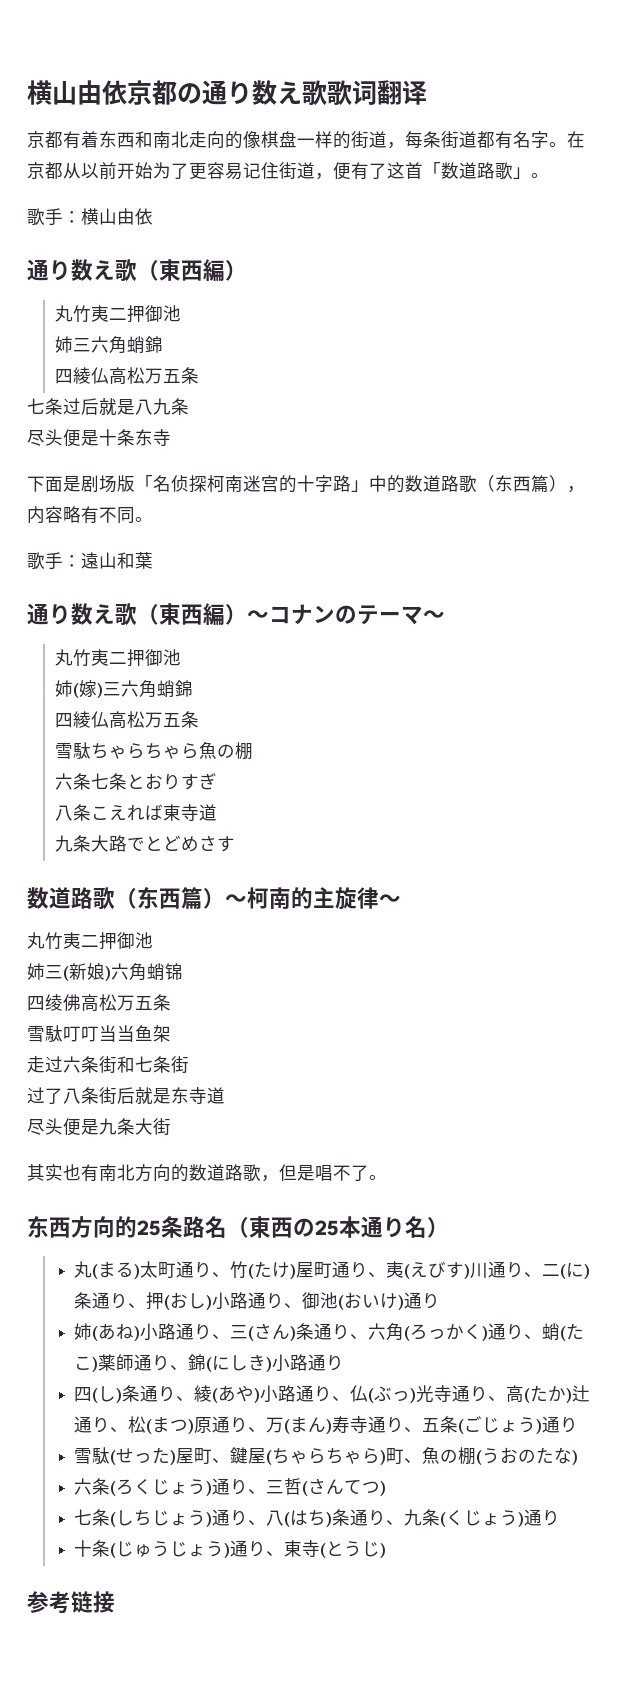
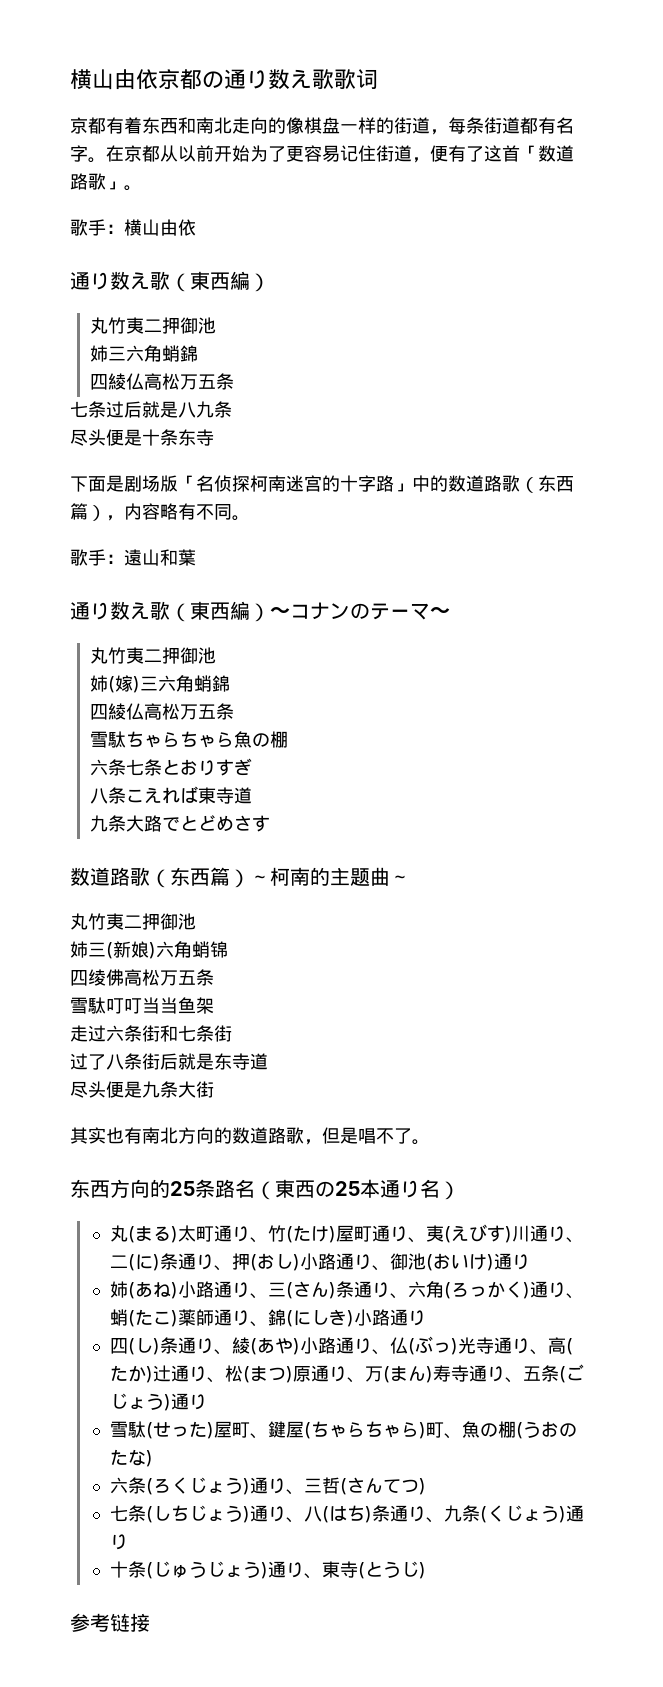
[377,80,427,105] 翻译 -> (378, 79) none
[335,887,379,910] 旋律 -> [350,867,390,886] 题曲

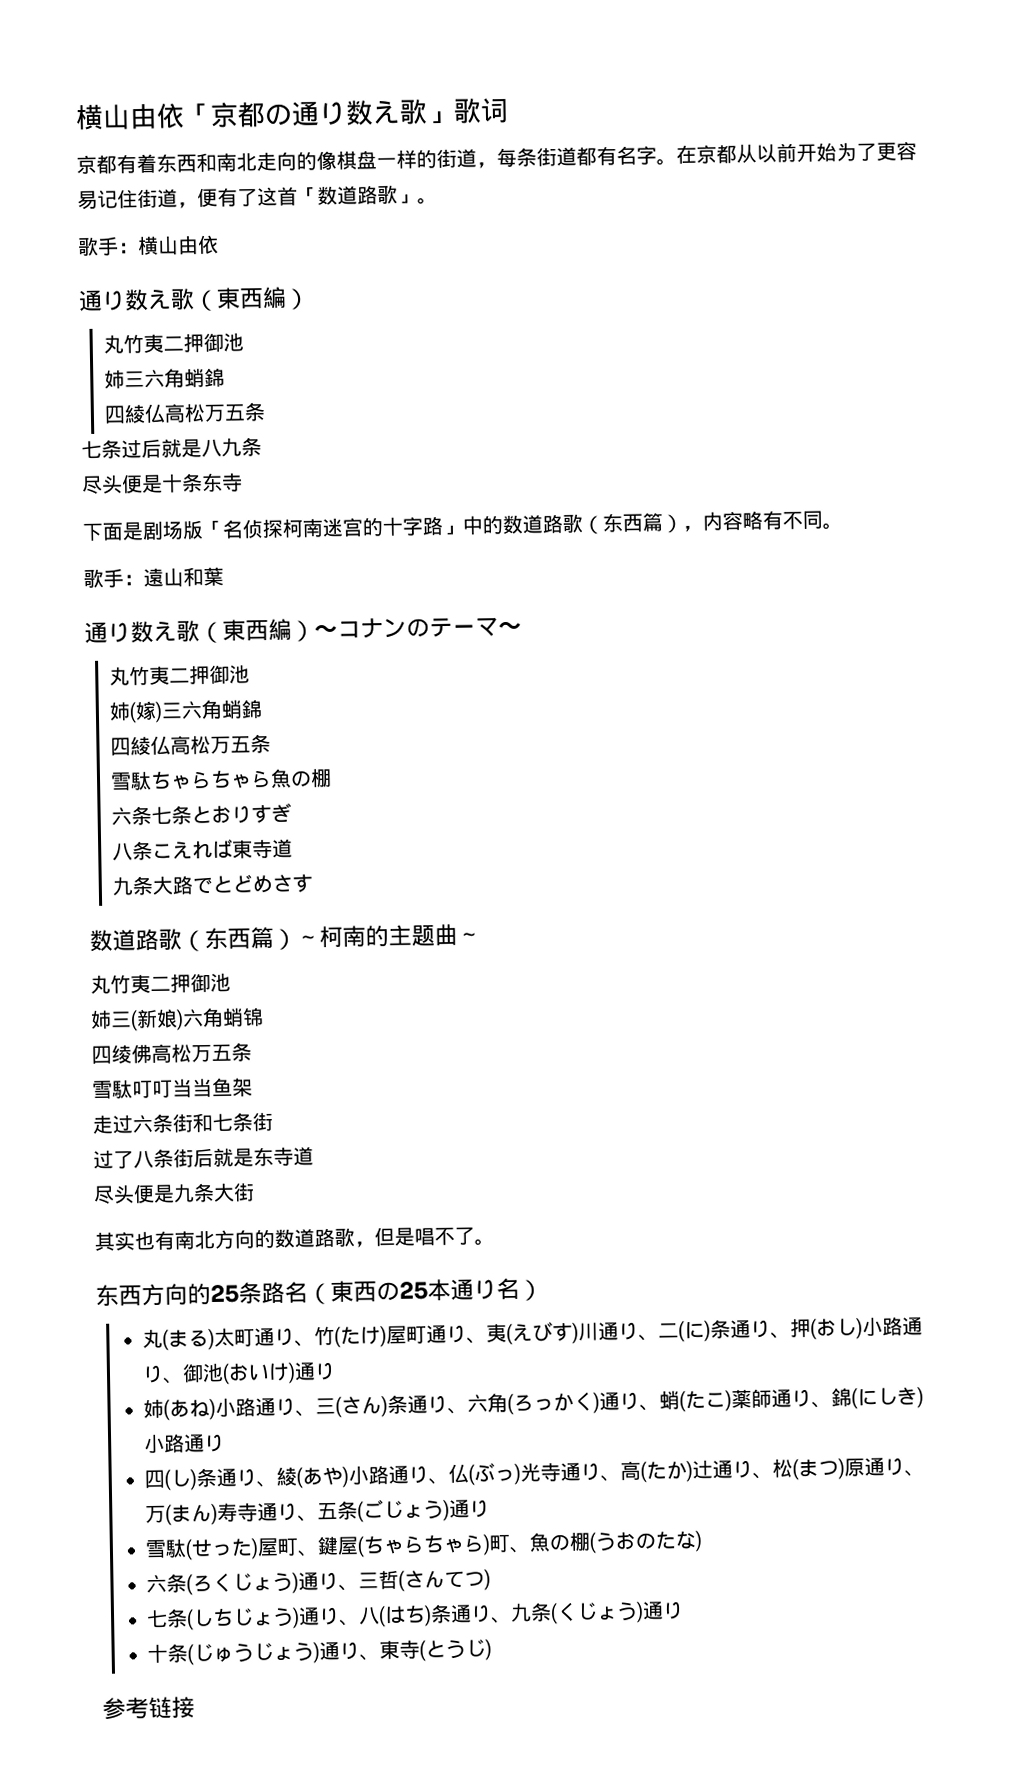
[70,69,158,90] 横山由依 -> [75,102,212,131] 横山由依「
(334, 79) none -> [426,110,455,124] 」

